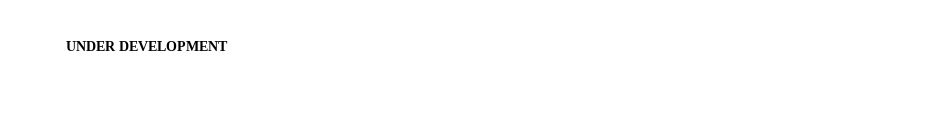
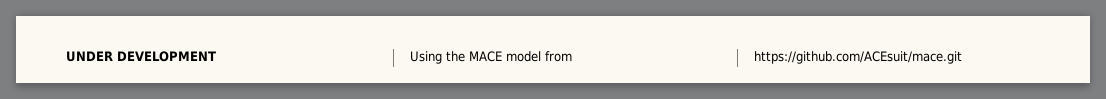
(228, 46) none -> [410,51,962,64] // Using the MACE model from https://github.com/ACEsuit/mace.git

